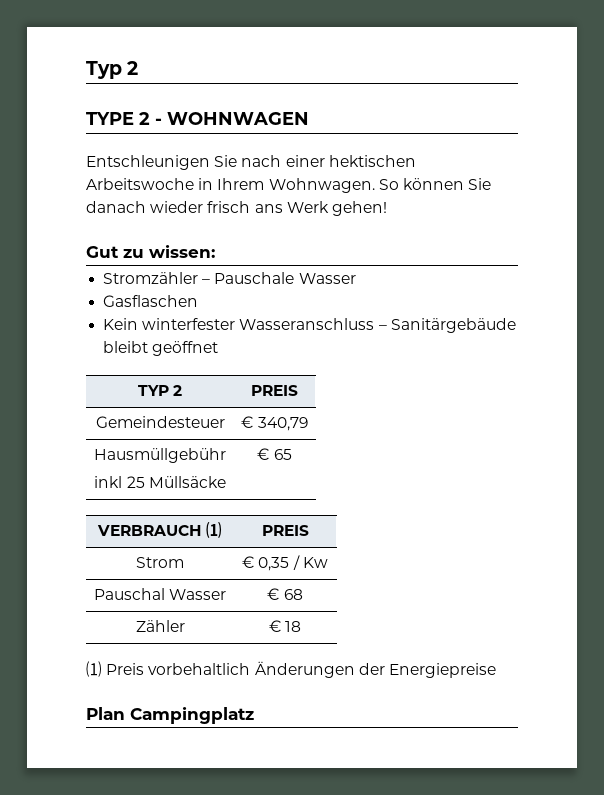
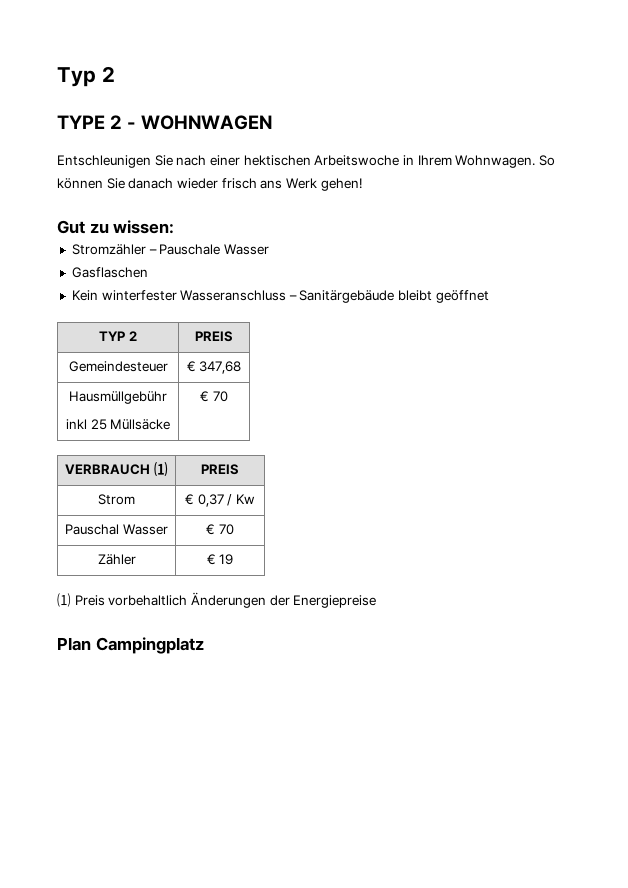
[257,417,308,431] 340,79 -> [199,361,242,374] 347,68
[273,449,292,460] 65 -> [212,391,228,402] 70
[258,557,290,571] 0,35 -> [197,494,224,507] 0,37
[283,589,303,600] 68 -> [218,524,234,535] 70
[285,621,302,632] 18 -> [219,554,234,565] 19

